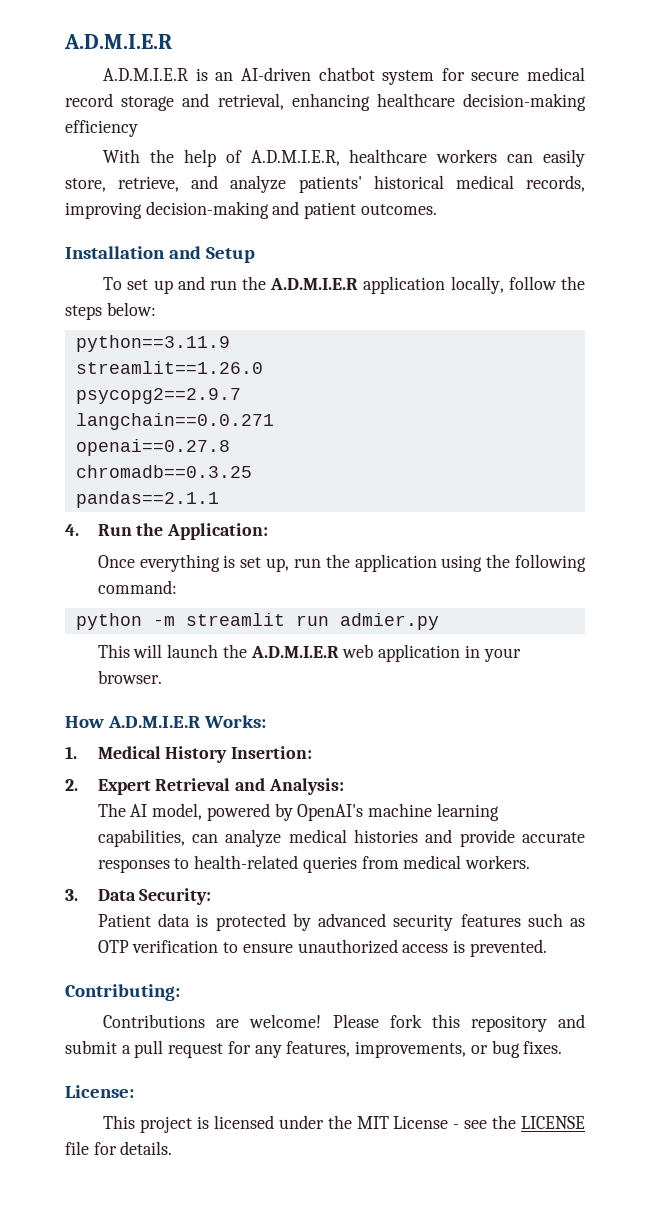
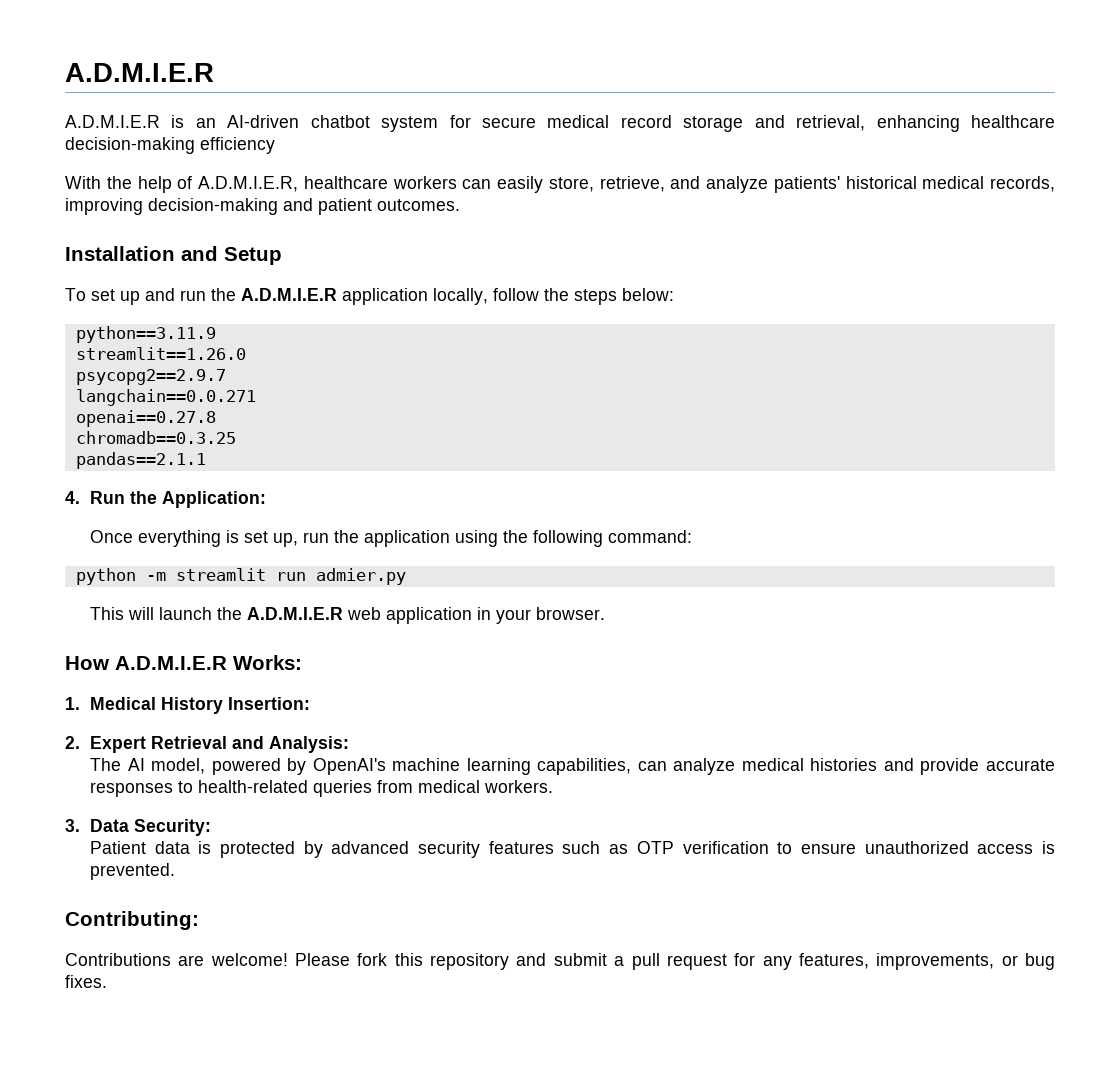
[65,1085,134,1098] [103,1115,586,1133] [65,1141,173,1155] // License: // This project is licensed under the MIT License - see the LICENSE file for details. -> (107, 981) none

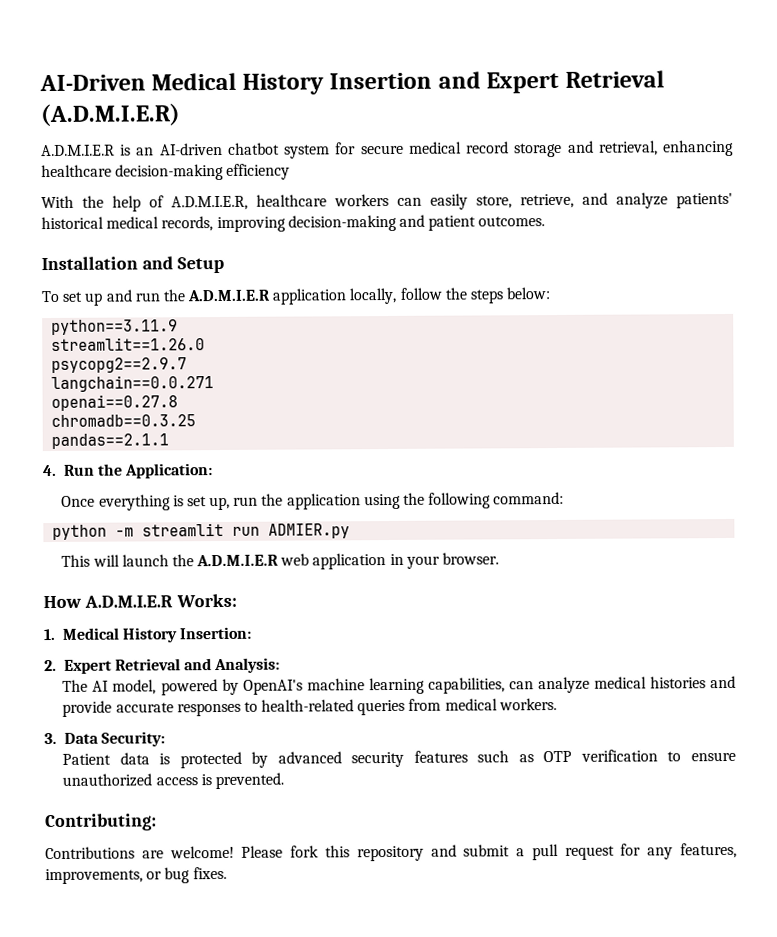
[65,63,214,82] A.D.M.I.E.R -> [39,70,664,95] [40,103,180,127] AI-Driven Medical History Insertion and Expert Retrieval (A.D.M.I.E.R)
[315,568,406,585] admier.py -> [268,523,351,539] ADMIER.py

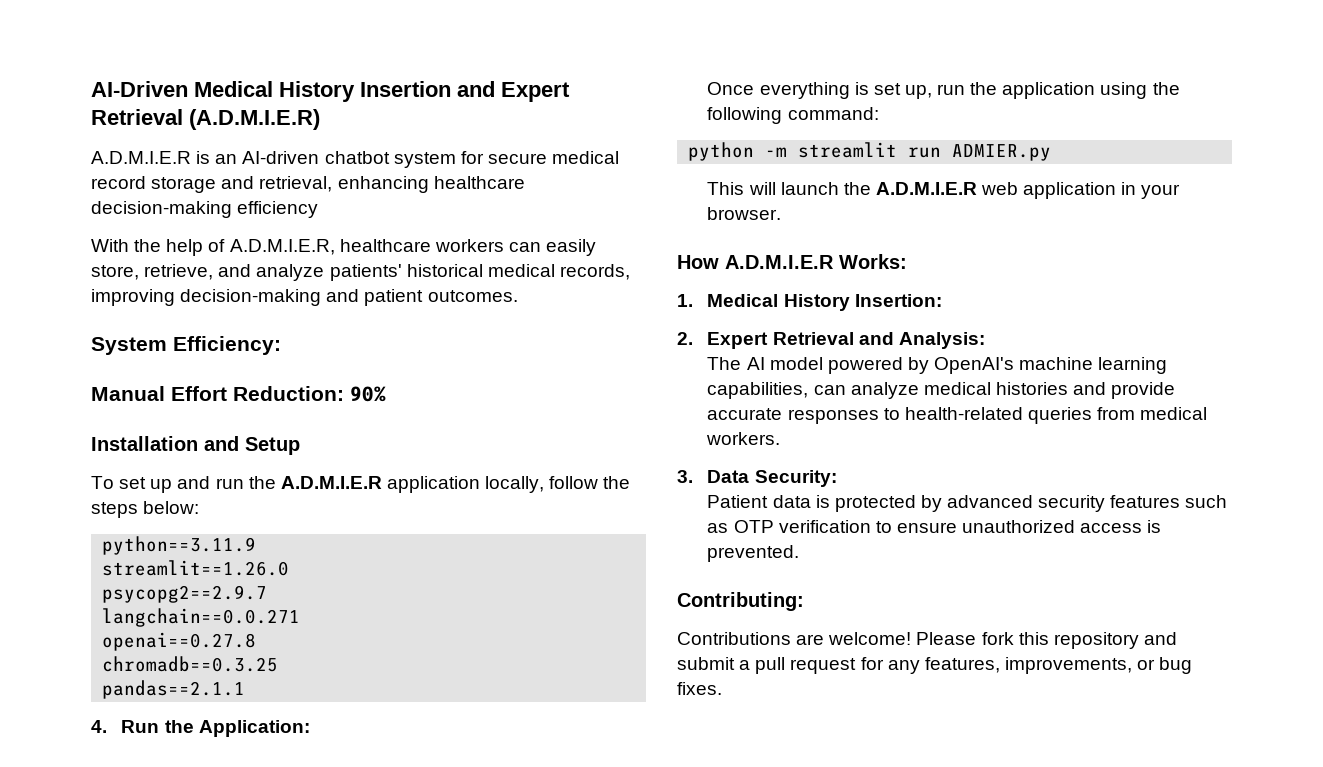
(546, 221) none -> [91,336,281,355] [91,386,386,402] // System Efficiency: // Manual Effort Reduction: 90%
[112,679,157,695] model, -> [769,357,823,370] model

